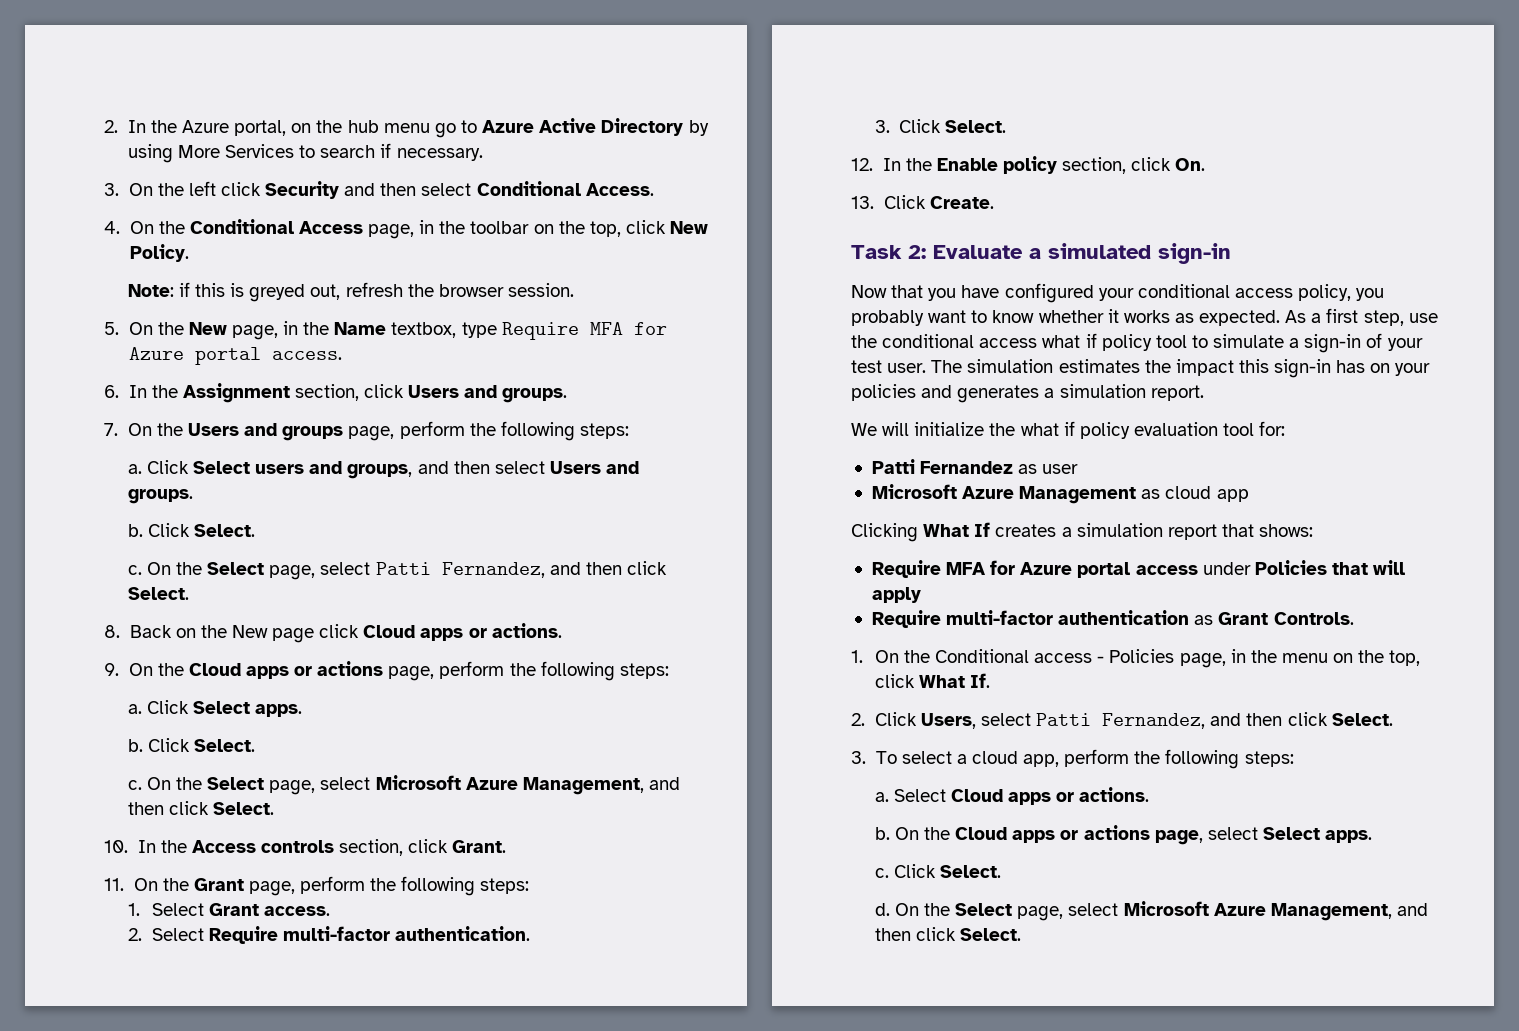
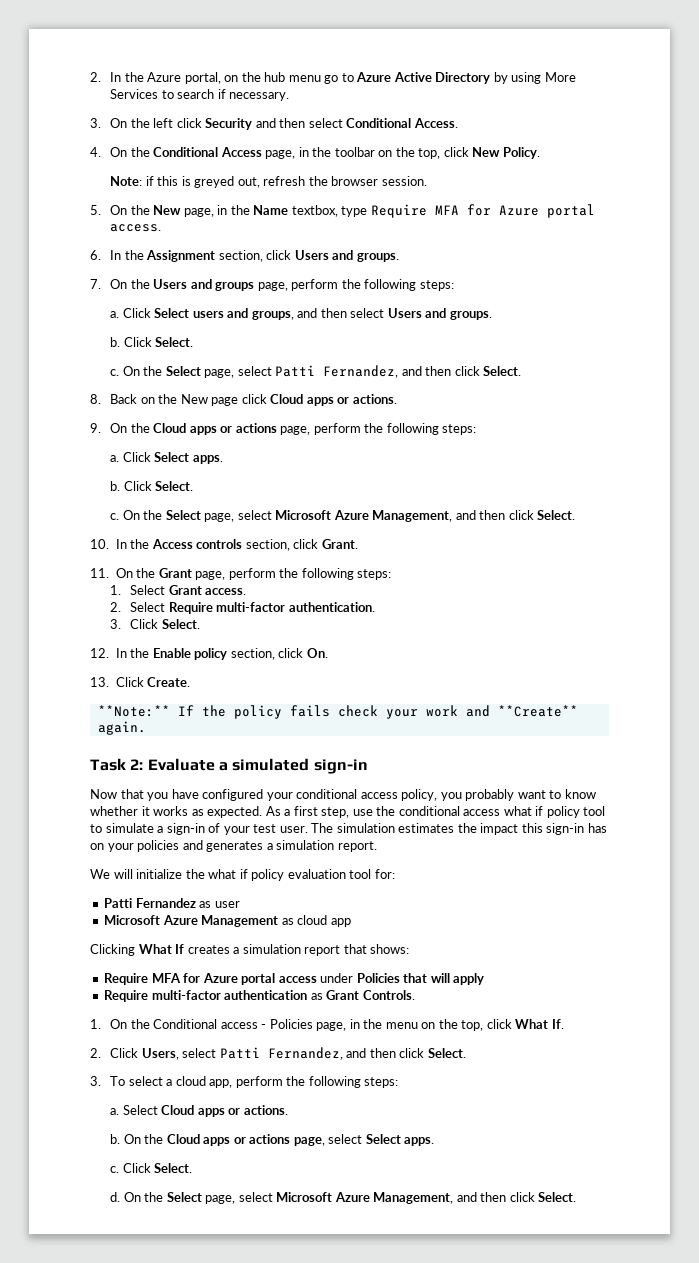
(994, 202) none -> [97,705,578,719] [97,721,146,735] // **Note:** If the policy fails check your work and **Create** again.

